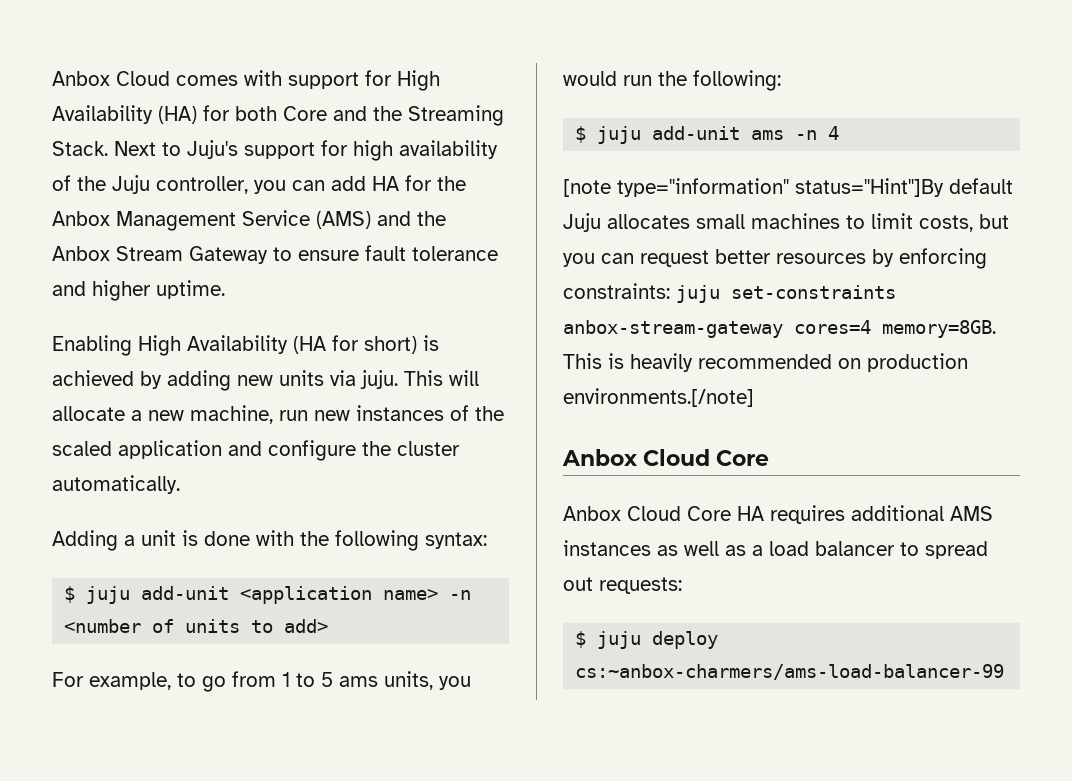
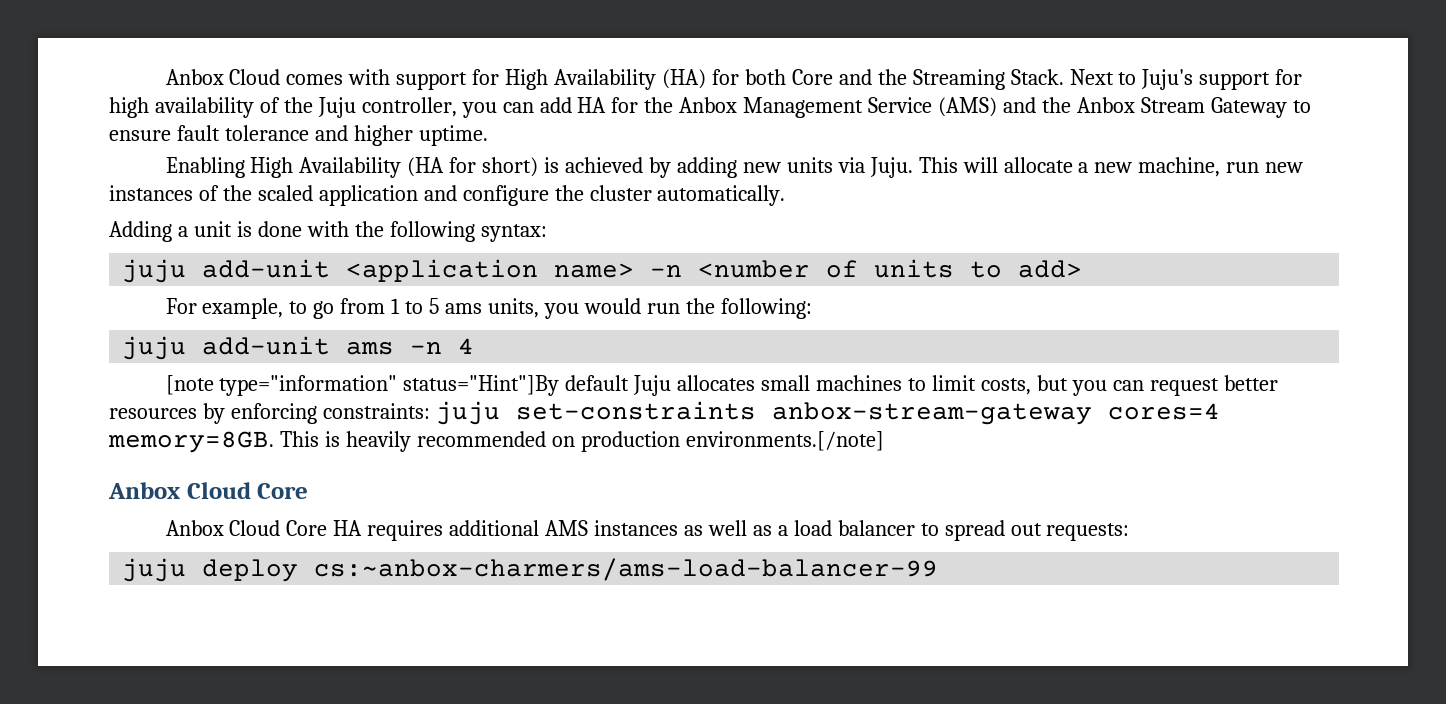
[360,370,398,389] juju. -> [869,157,913,178] Juju.
[64,586,76,603] $ -> (547, 233) none
[575,126,587,143] $ -> (812, 308) none
[575,631,587,648] $ -> (1130, 532) none

